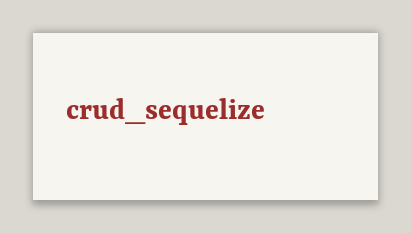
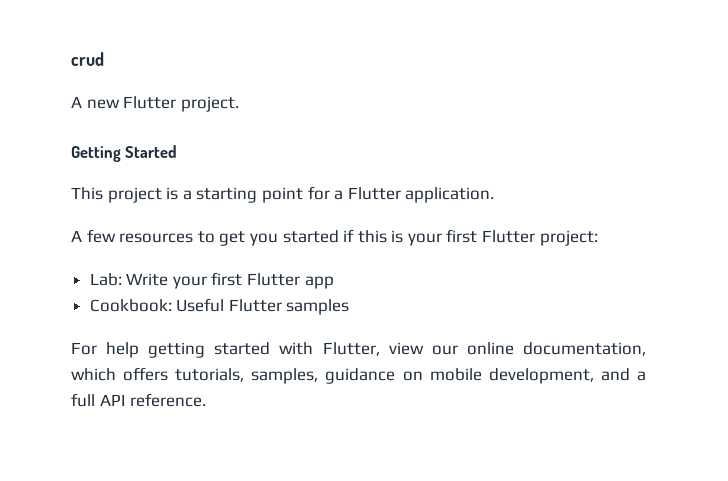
[66,98,265,125] crud_sequelize -> [71,52,104,66] [71,96,239,112] [71,145,178,162] [71,186,495,203] [71,229,598,246] [89,272,334,289] [89,298,350,315] [71,342,646,358] [71,367,646,384] [71,393,207,407] crud // A new Flutter project. // Getting Started // This project is a starting point for a Flutter application. // A few resources to get you started if this is your first Flutter project: // Lab: Write your first Flutter app // Cookbook: Useful Flutter samples // For help getting started with Flutter, view our online documentation, which offers tutorials, samples, guidance on mobile development, and a full API reference.

